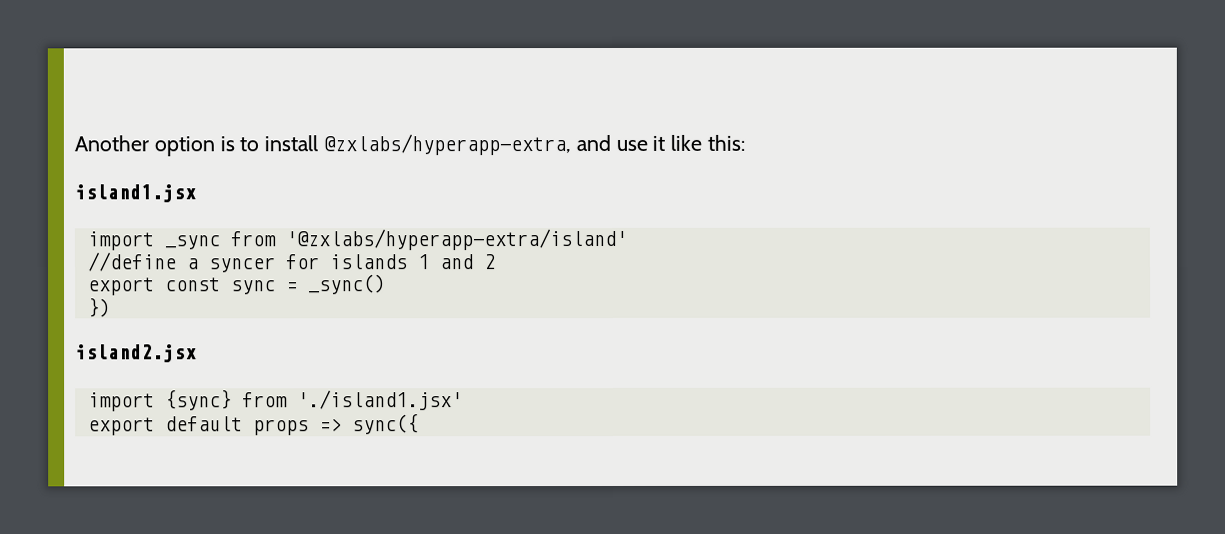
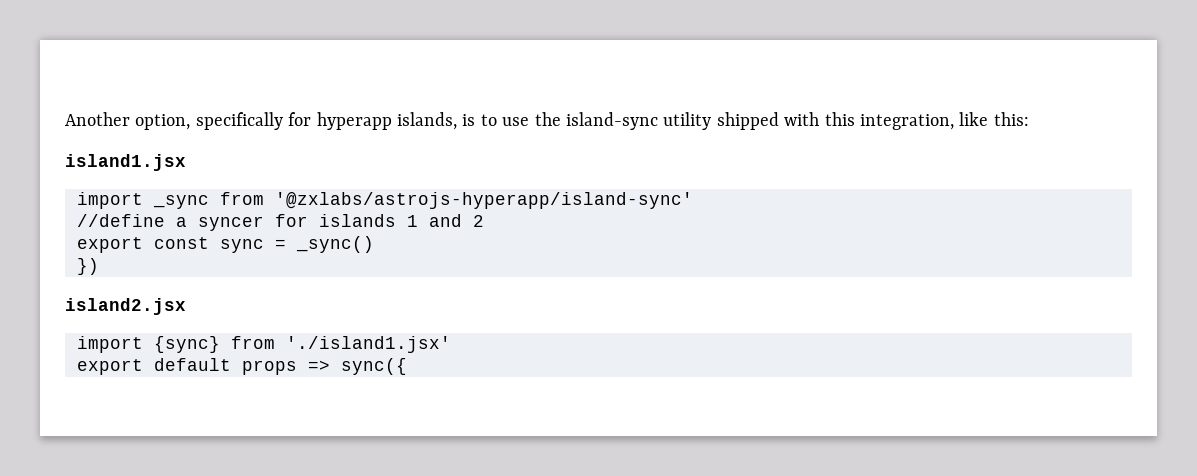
[153,134,666,157] option is to install @zxlabs/hyperapp-extra, and use it -> [135,112,954,130] option, specifically for hyperapp islands, is to use the island-sync utility shipped with this integration,
[284,228,627,251] '@zxlabs/hyperapp-extra/island' -> [275,192,693,209] '@zxlabs/astrojs-hyperapp/island-sync'

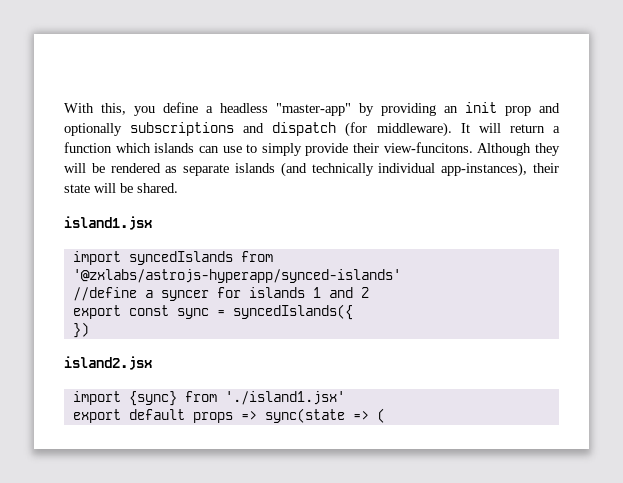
[65,112,1029,130] Another option, specifically for hyperapp islands, is to use the island-sync utility shipped with this integration, like this: -> [64,102,560,116] [64,122,560,137] [64,142,560,156] [64,162,559,177] [64,183,178,193] With this, you define a headless "master-app" by providing an init prop and optionally subscriptions and dispatch (for middleware). It will return a function which islands can use to simply provide their view-funcitons. Although they will be rendered as separate islands (and technically individual app-instances), their state will be shared.
[153,192,693,209] _sync from '@zxlabs/astrojs-hyperapp/island-sync' -> [128,251,273,265] [72,269,401,283] syncedIslands from '@zxlabs/astrojs-hyperapp/synced-islands'
[296,236,374,253] _sync() -> [232,304,353,320] syncedIslands({
[341,358,407,375] sync({ -> [264,408,385,423] sync(state => (

